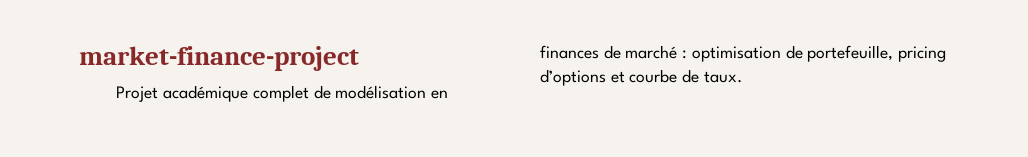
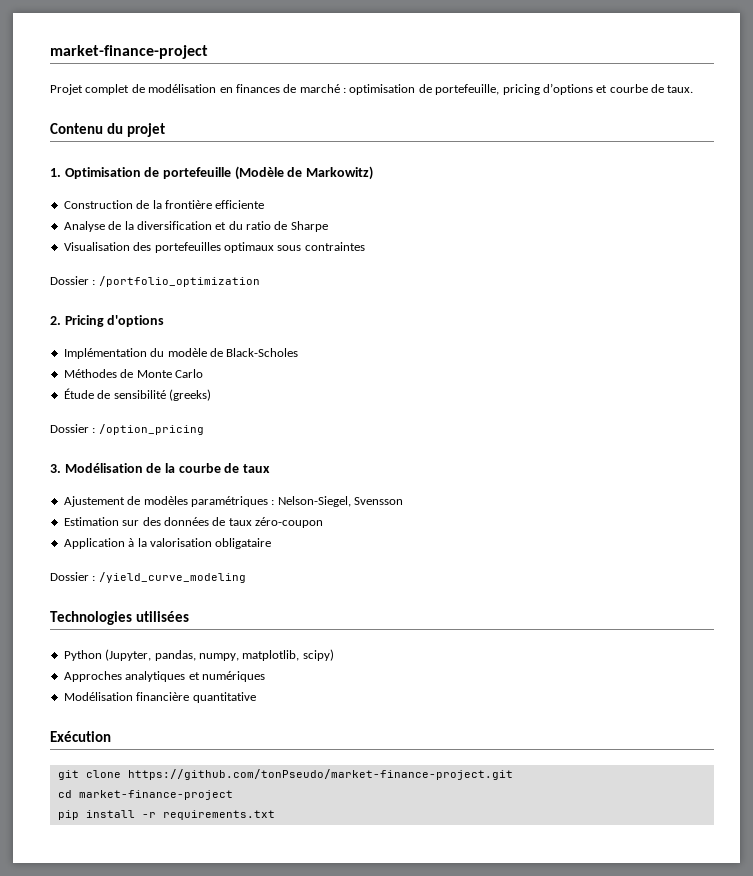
[163,85,249,102] académique -> (83, 89) none
(742, 77) none -> [50,123,165,137] [50,166,373,180] [63,200,265,209] [63,221,328,232] [63,242,365,253] [50,276,260,287] [50,315,165,327] [63,348,299,359] [63,369,203,378] [63,388,211,401] [50,424,204,435] [50,463,270,473] [63,496,403,507] [63,517,323,528] [63,538,272,549] [50,572,246,583] [50,611,189,625] [63,649,334,661] [63,671,265,682] [63,692,256,703] [50,731,111,742] [57,769,513,780] [57,790,233,800] [57,810,275,820] // Contenu du projet // 1. Optimisation de portefeuille (Modèle de Markowitz) // Construction de la frontière efficiente // Analyse de la diversification et du ratio de Sharpe // Visualisation des portefeuilles optimaux sous contraintes // Dossier : /portfolio_optimization // 2. Pricing d'options // Implémentation du modèle de Black-Scholes // Méthodes de Monte Carlo // Étude de sensibilité (greeks) // Dossier : /option_pricing // 3. Modélisation de la courbe de taux // Ajustement de modèles paramétriques : Nelson-Siegel, Svensson // Estimation sur des données de taux zéro-coupon // Application à la valorisation obligataire // Dossier : /yield_curve_modeling // Technologies utilisées // Python (Jupyter, pandas, numpy, matplotlib, scipy) // Approches analytiques et numériques // Modélisation financière quantitative // Exécution // git clone https://github.com/tonPseudo/market-finance-project.git // cd market-finance-project // pip install -r requirements.txt

